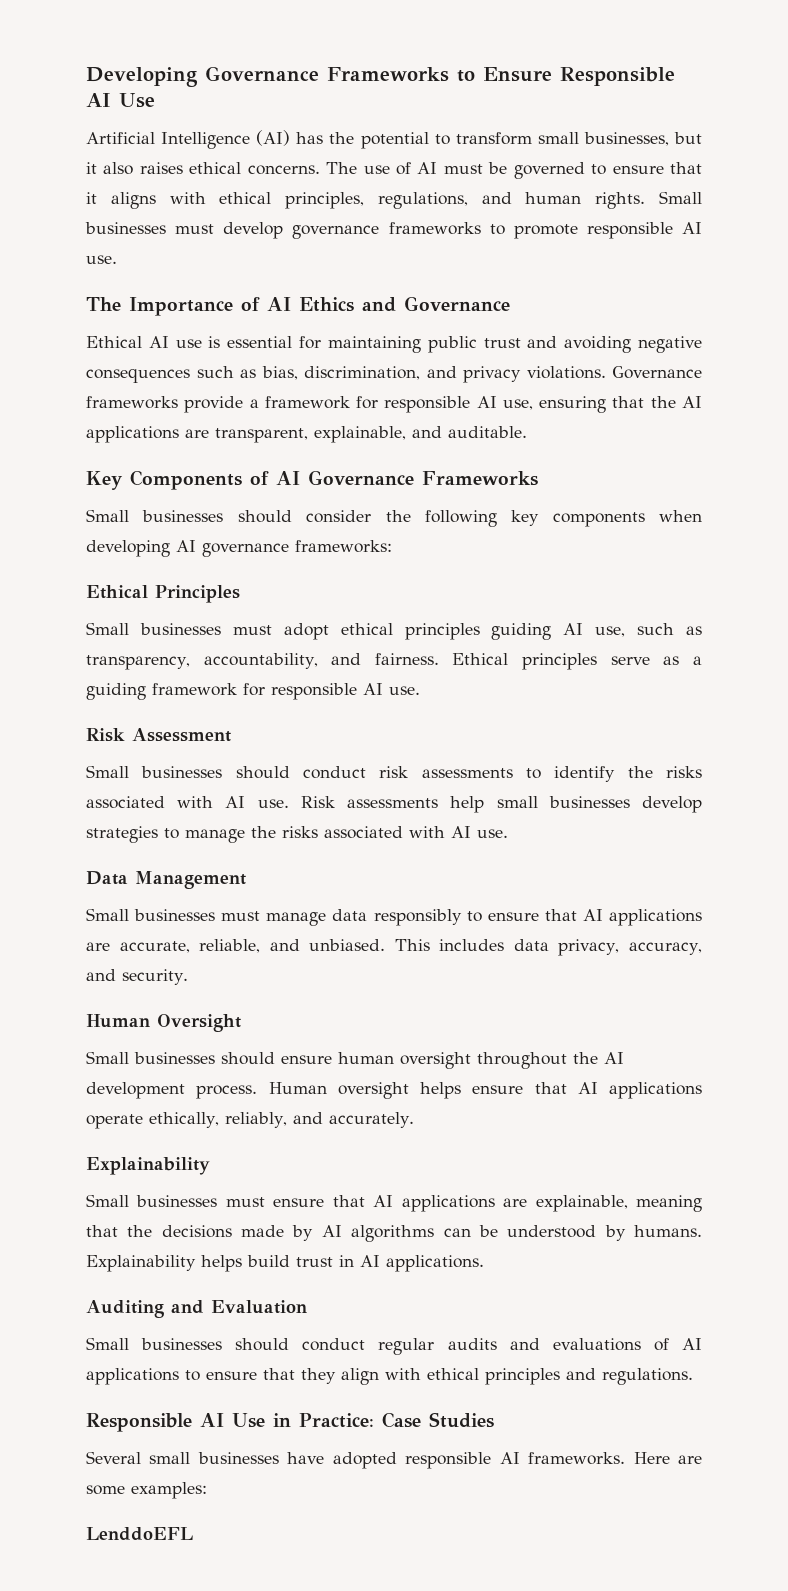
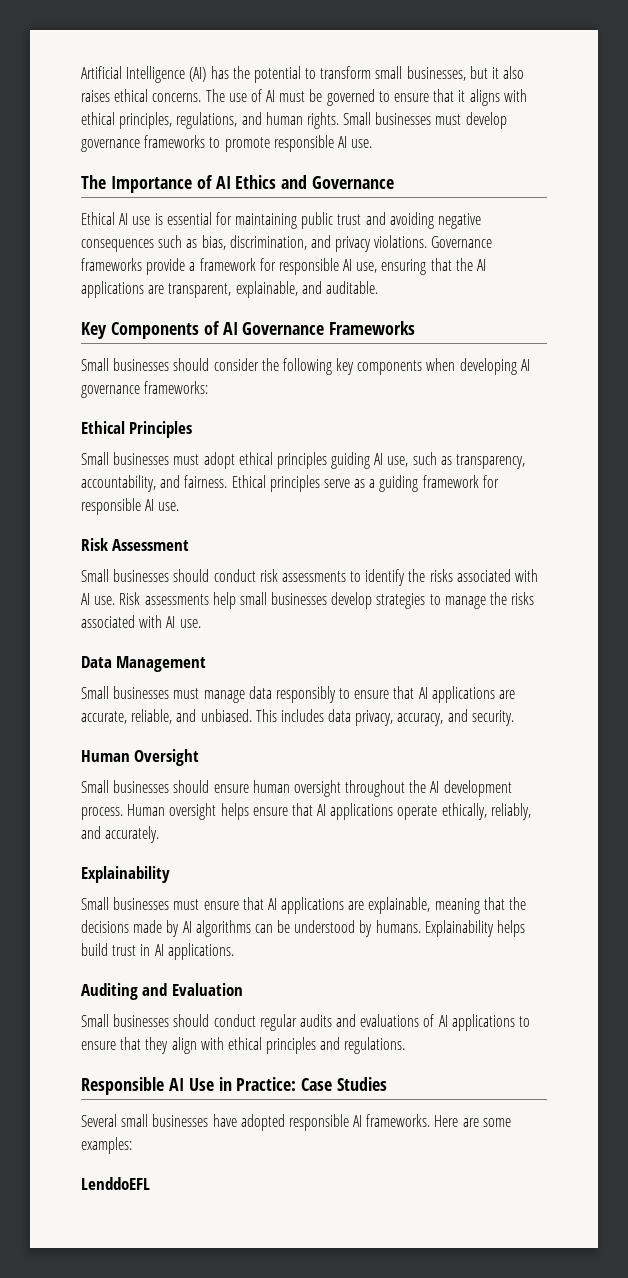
[86,66,675,87] [86,93,155,108] Developing Governance Frameworks to Ensure Responsible AI Use // -> (81, 72) none

